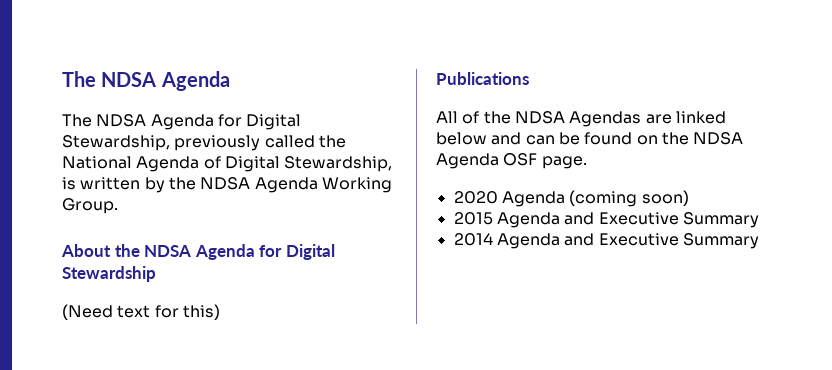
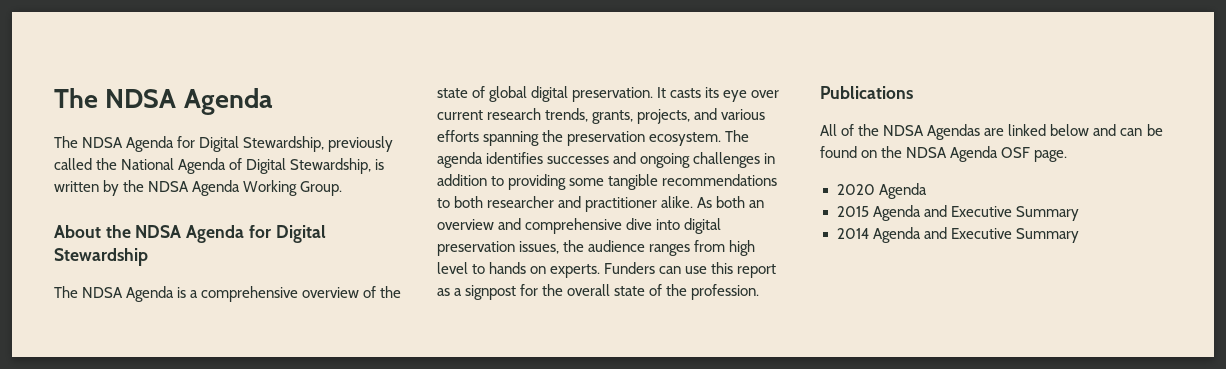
[62,304,220,320] (Need text for this) -> [54,286,402,302] [437,86,780,102] [437,108,766,124] [437,130,750,146] [437,152,776,168] [437,174,778,190] [437,196,765,212] [437,218,722,234] [437,240,756,256] [437,262,777,278] [437,284,760,300] The NDSA Agenda is a comprehensive overview of the state of global digital preservation. It casts its eye over current research trends, grants, projects, and various efforts spanning the preservation ecosystem. The agenda identifies successes and ongoing challenges in addition to providing some tangible recommendations to both researcher and practitioner alike. As both an overview and comprehensive dive into digital preservation issues, the audience ranges from high level to hands on experts. Funders can use this report as a signpost for the overall state of the profession.
[569,190,689,207] (coming soon) -> (927, 191) none

